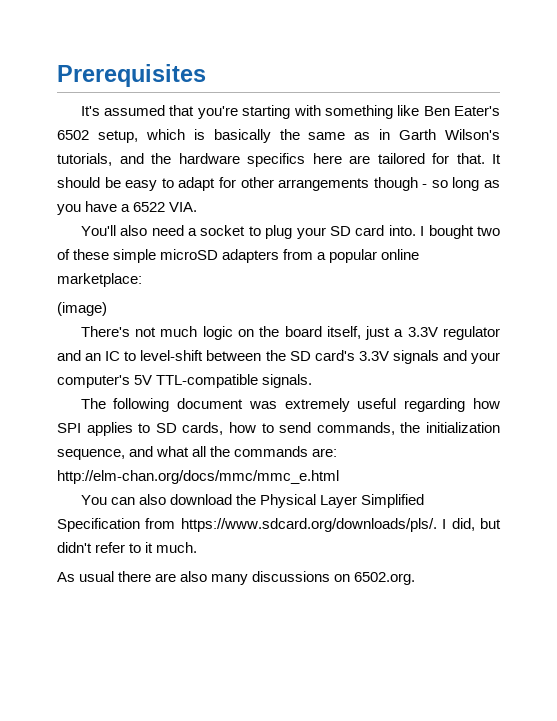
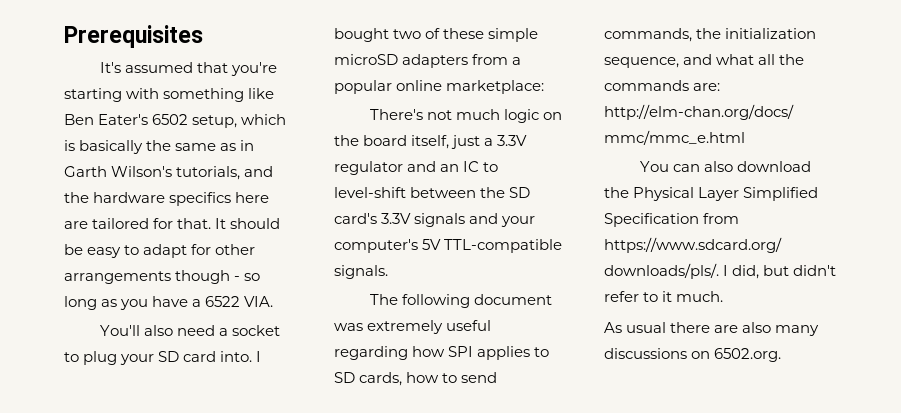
[57,302,107,316] // (image) -> (545, 87) none

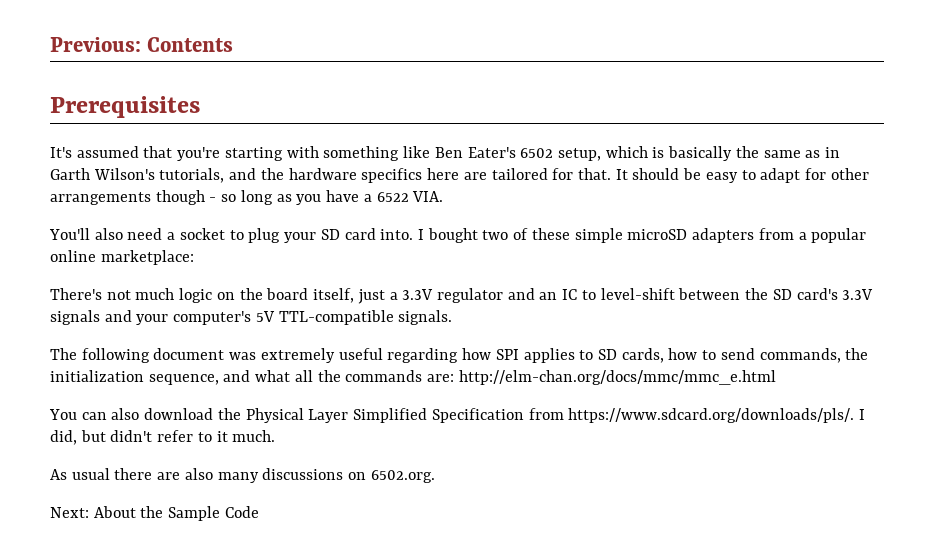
(64, 36) none -> [50,37,234,52] Previous: Contents //
(782, 355) none -> [50,506,259,521] // Next: About the Sample Code

